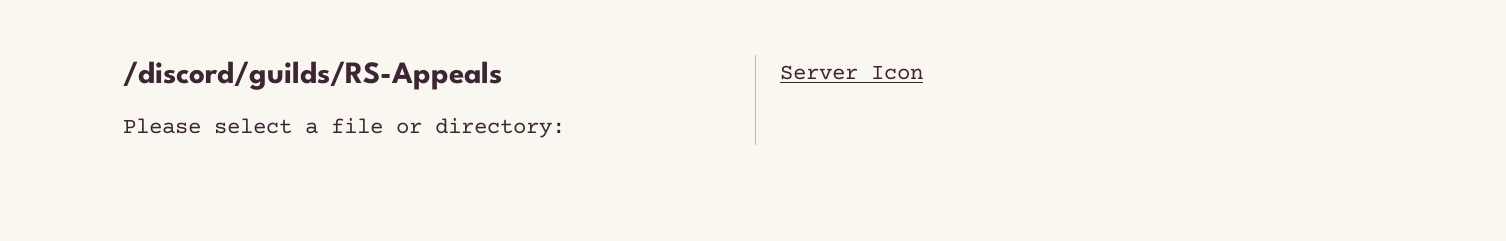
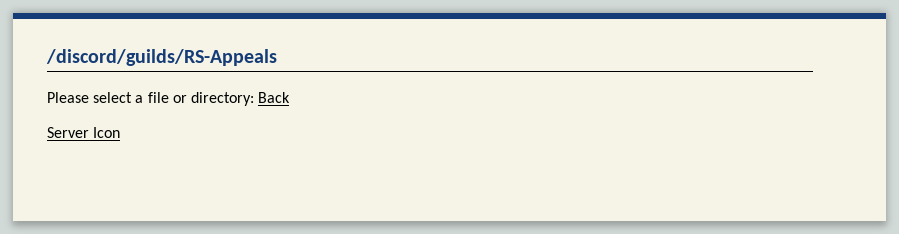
(565, 128) none -> [258,92,291,103] Back

